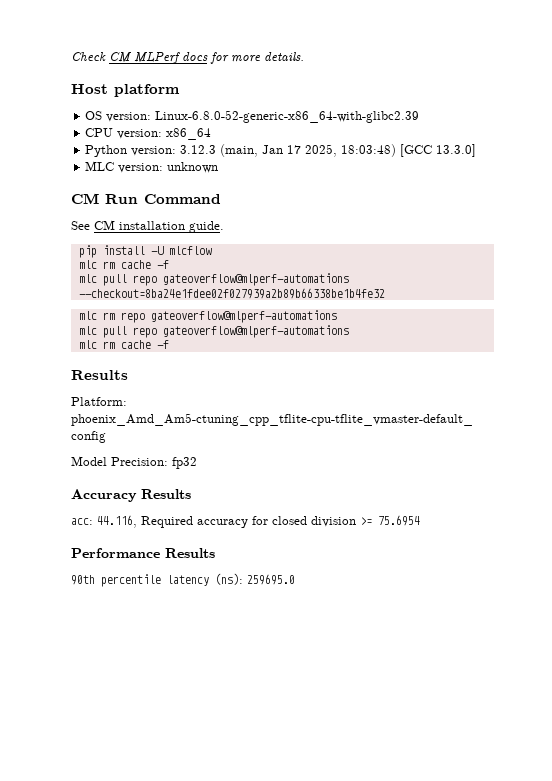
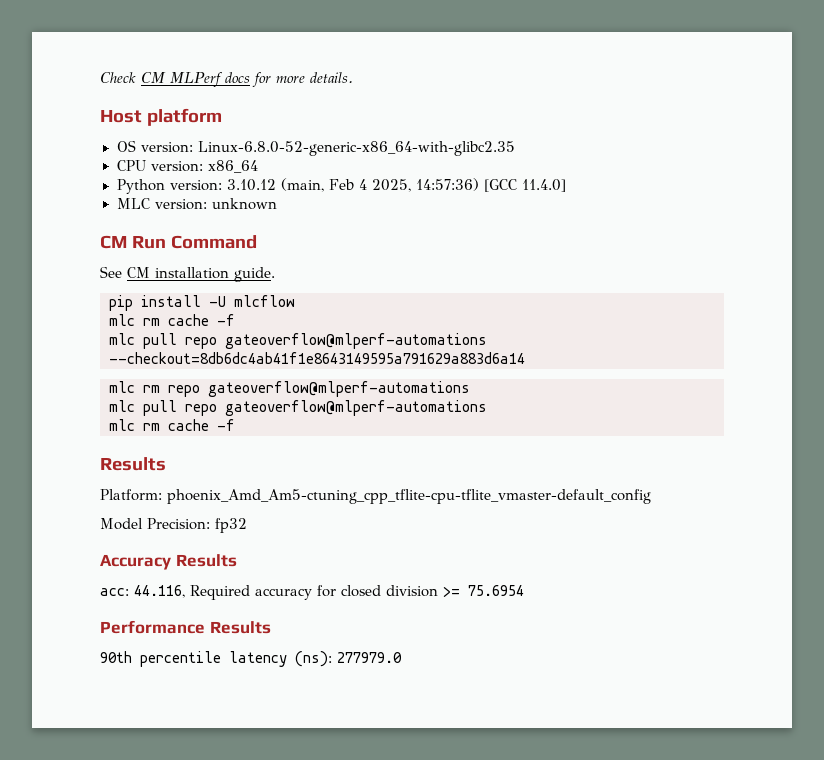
[155,110,420,123] Linux-6.8.0-52-generic-x86_64-with-glibc2.39 -> [197,141,515,156] Linux-6.8.0-52-generic-x86_64-with-glibc2.35
[180,144,477,157] 3.12.3 (main, Jan 17 2025, 18:03:48) [GCC 13.3.0] -> [226,178,566,192] 3.10.12 (main, Feb 4 2025, 14:57:36) [GCC 11.4.0]
[78,288,385,299] --checkout=8ba24e1fdee02f027939a2b89b66338be1b4fe32 -> [109,352,525,364] --checkout=8db6dc4ab41f1e8643149595a791629a883d6a14
[247,574,295,585] 259695.0 -> [337,652,402,663] 277979.0

